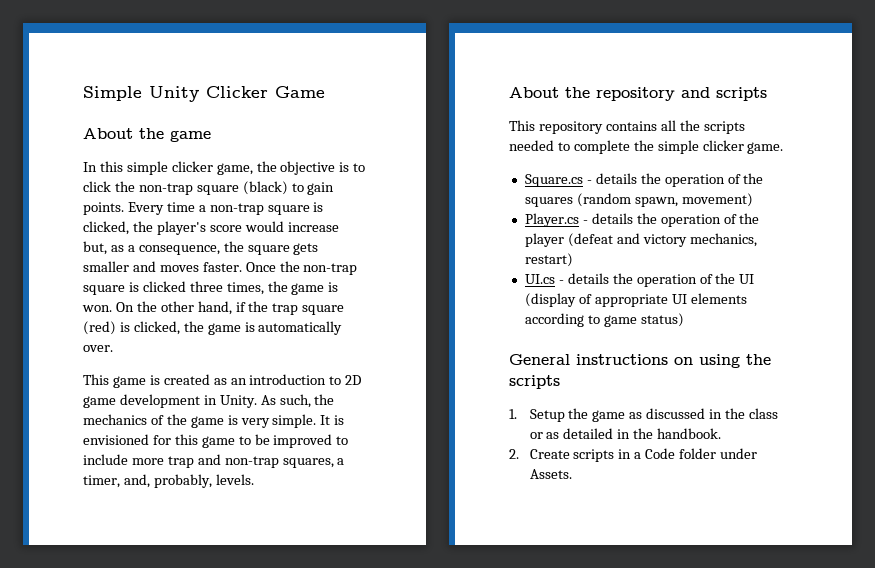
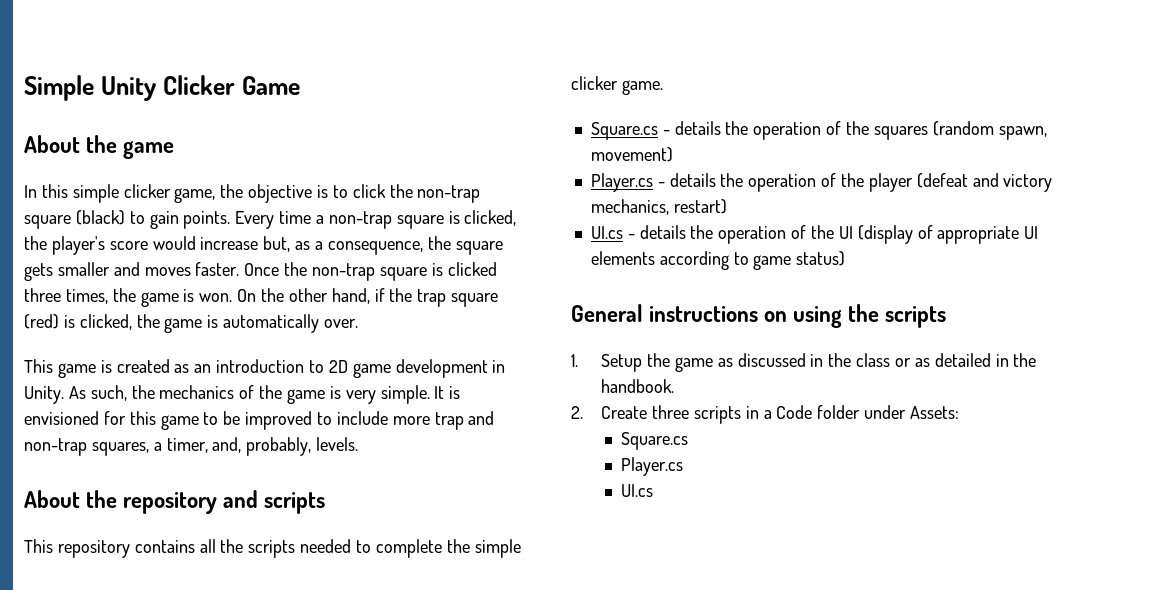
(570, 454) none -> [651,405,689,419] three
[529,469,572,479] Assets. -> [909,406,959,419] [620,432,688,450] [620,457,683,476] [620,484,653,497] Assets: // Square.cs // Player.cs // UI.cs

